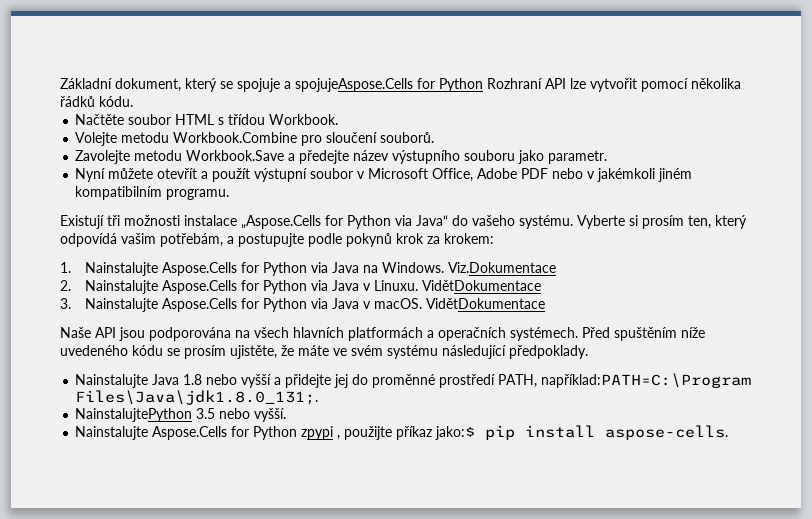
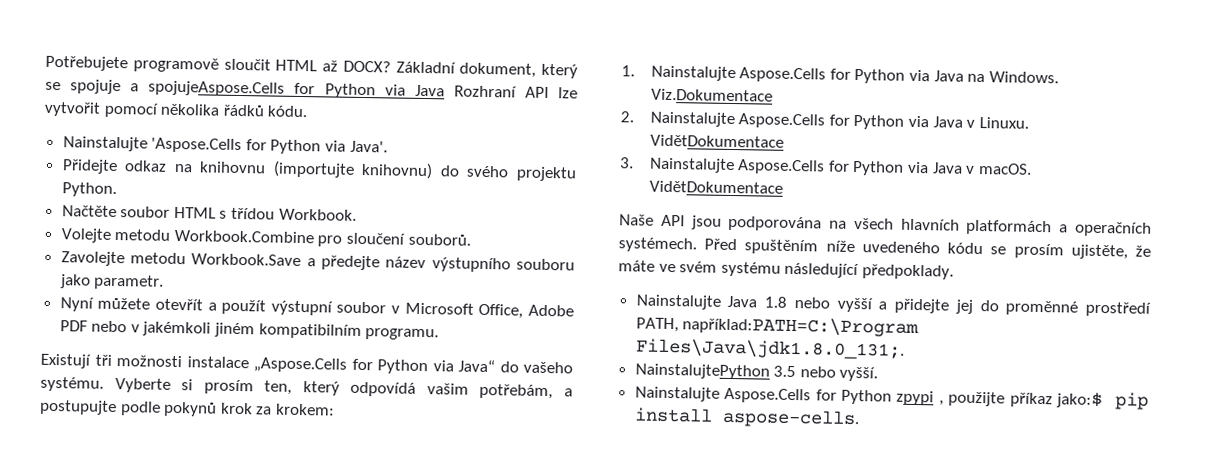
(60, 83) none -> [45,55,391,73] Potřebujete programově sloučit HTML až DOCX?
(483, 85) none -> [384,84,445,97] via Java
(133, 101) none -> [62,136,388,155] [61,159,577,182] [61,182,117,198] // Nainstalujte 'Aspose.Cells for Python via Java'. // Přidejte odkaz na knihovnu (importujte knihovnu) do svého projektu Python.

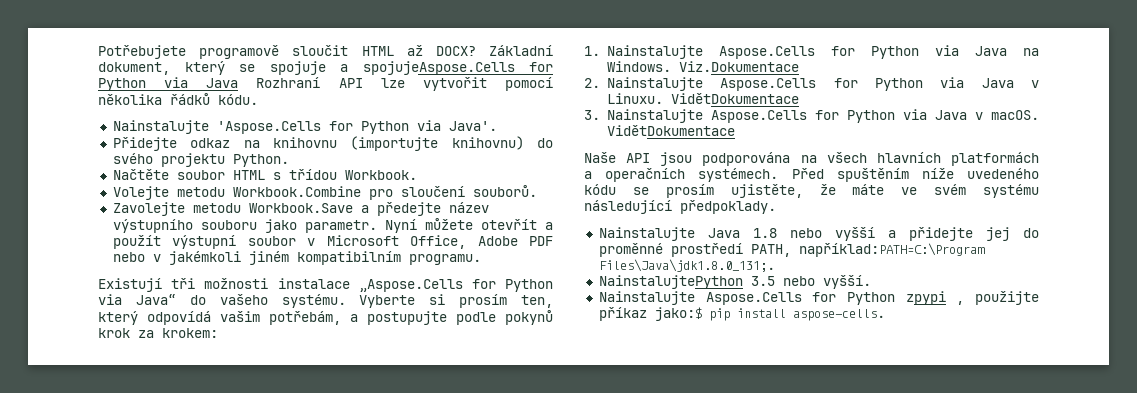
(165, 282) // -> (377, 226) none

